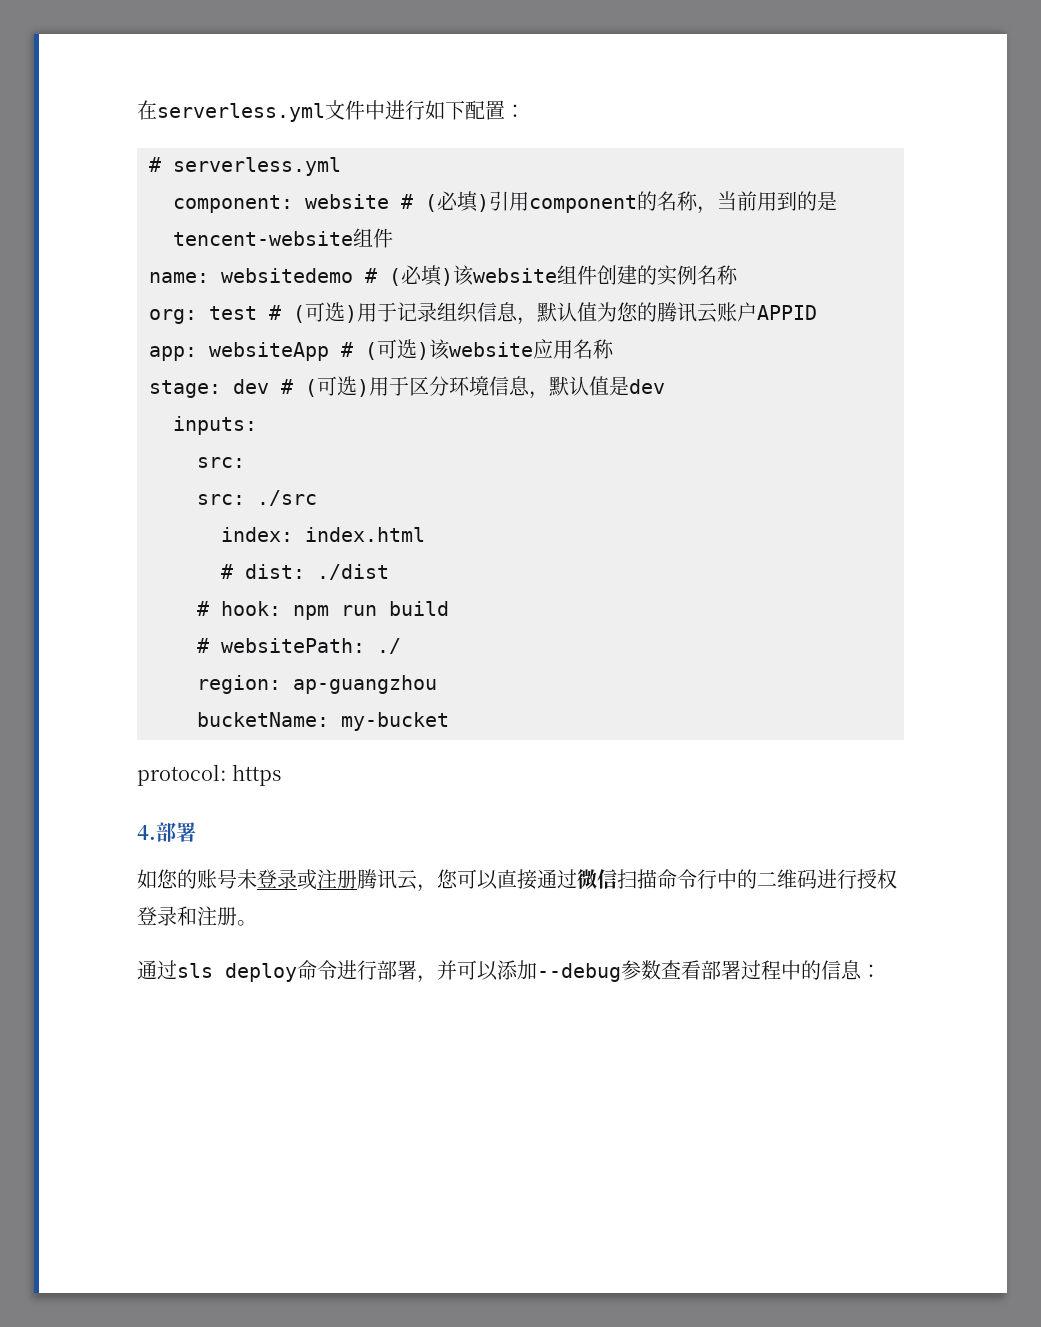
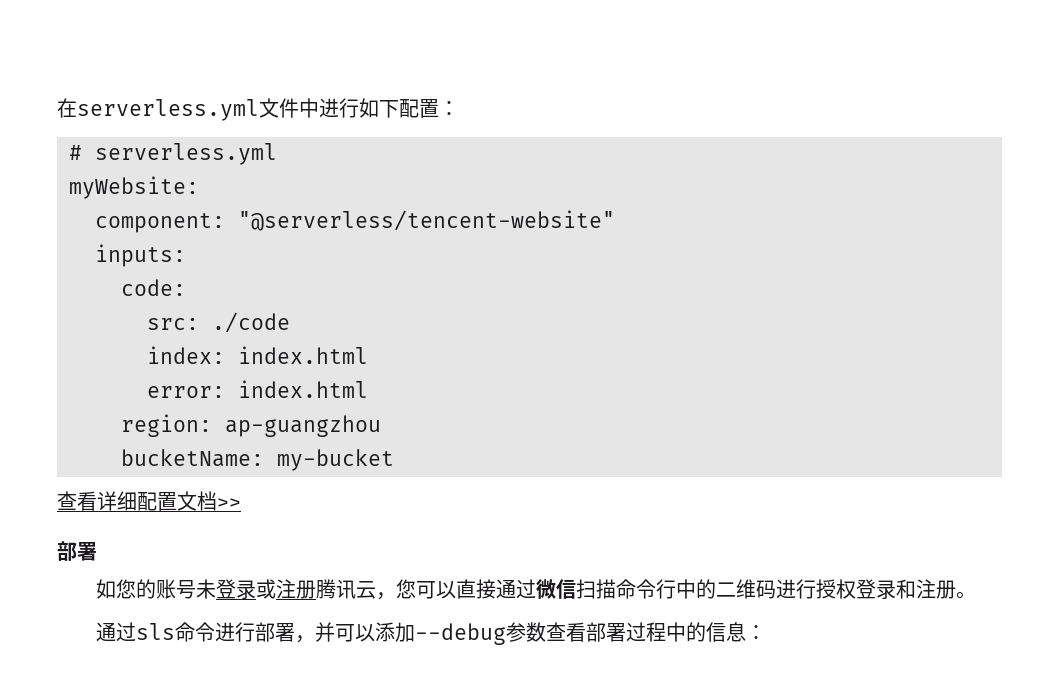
(341, 166) none -> [69,176,199,199] // myWebsite:
[305,191,837,214] [173,228,393,248] [149,265,738,286] [149,302,817,325] [149,339,614,361] [149,376,665,399] website # (必填)引用component的名称，当前用到的是tencent-website组件 // name: websitedemo # (必填)该website组件创建的实例名称 // org: test # (可选)用于记录组织信息，默认值为您的腾讯云账户APPID // app: websiteApp # (可选)该website应用名称 // stage: dev # (可选)用于区分环境信息，默认值是dev -> [238,210,615,231] "@serverless/tencent-website"
[197,457,245,468] [197,490,317,506] src: // src: ./src -> [121,279,186,296] [147,312,290,333] code: // src: ./code
[221,564,389,580] [197,601,449,620] [197,638,401,654] # dist: ./dist // # hook: npm run build // # websitePath: ./ -> [147,380,368,398] error: index.html
[137,764,282,786] [137,825,156,840] protocol: https // 4. -> [57,491,241,511] 查看详细配置文档>> //
[225,963,297,982] deploy -> (175, 631) none

